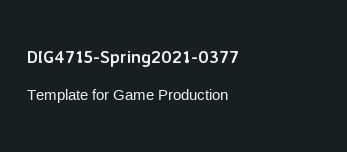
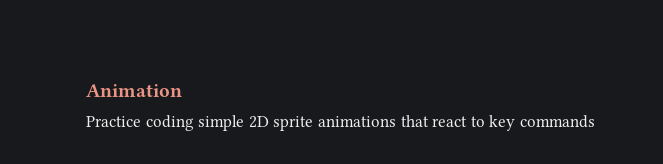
[27,51,239,67] [27,89,229,103] DIG4715-Spring2021-0377 // Template for Game Production -> [86,84,182,97] [86,115,595,131] Animation // Practice coding simple 2D sprite animations that react to key commands

